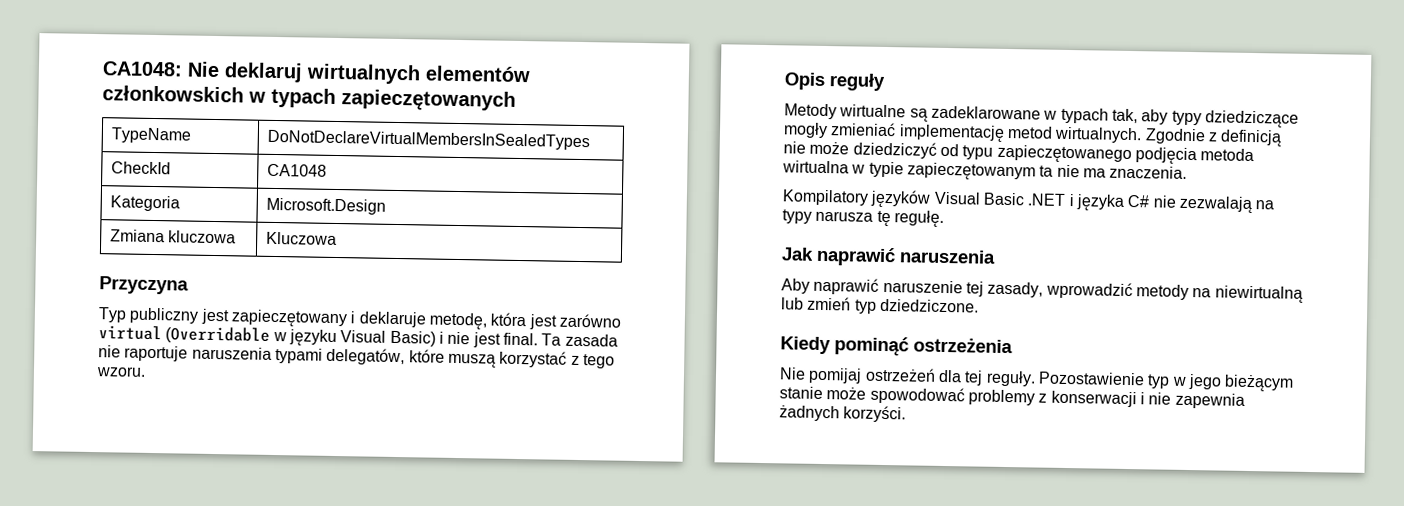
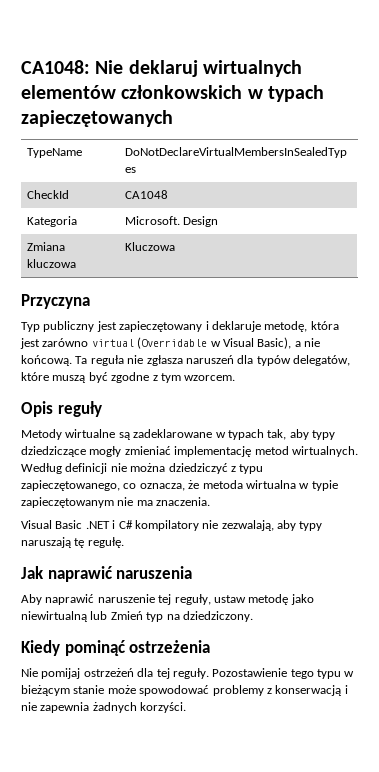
[265,197,386,215] Microsoft.Design -> [124,216,219,227] Microsoft. Design
[288,329,618,348] [98,345,615,369] [96,366,146,377] języku Visual Basic) i nie jest final. Ta zasada nie raportuje naruszenia typami delegatów, które muszą korzystać z tego wzoru. -> [222,337,320,349] [21,355,350,366] [21,372,236,383] Visual Basic), a nie końcową. Ta reguła nie zgłasza naruszeń dla typów delegatów, które muszą być zgodne z tym wzorcem.
[1144,128,1283,147] [783,141,1197,165] Zgodnie z definicją nie może dziedziczyć od typu zapieczętowanego podjęcia -> [21,463,264,474] [21,480,200,491] Według definicji nie można dziedziczyć z typu zapieczętowanego, co oznacza, że
[1039,165,1054,177] ta -> (114, 502) none
[782,189,932,208] Kompilatory języków -> (211, 501) none
[1075,194,1275,214] [782,209,874,224] języka C# nie zezwalają na typy narusza -> [118,520,323,531] [21,537,72,548] C# kompilatory nie zezwalają, aby typy naruszają
[987,281,1303,303] [781,296,979,314] zasady, wprowadzić metody na niewirtualną lub zmień typ dziedziczone. -> [174,594,314,605] [21,611,253,622] reguły, ustaw metodę jako niewirtualną lub Zmień typ na dziedziczony.
[1147,373,1222,390] typ w jego -> [290,669,355,679] tego typu w
[1050,390,1137,408] konserwacji -> [275,685,343,696] konserwacją

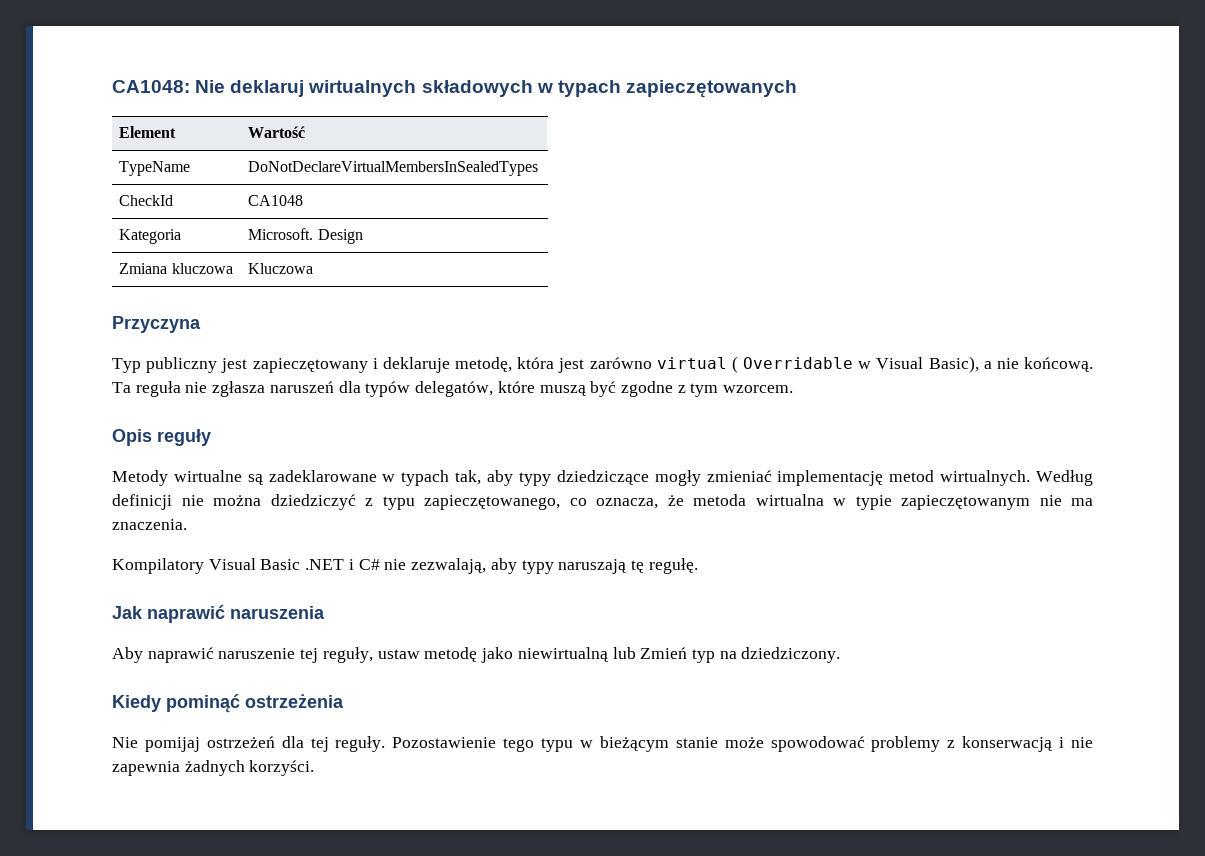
[21,85,243,99] elementów członkowskich -> [421,80,533,97] składowych
(173, 118) none -> [119,126,177,138] [248,126,306,138] // Element | Wartość
[137,337,208,349] (Overridable -> [731,356,853,373] ( Overridable
(211, 501) none -> [112,558,204,574] Kompilatory
[134,520,199,531] kompilatory -> (380, 564) none

